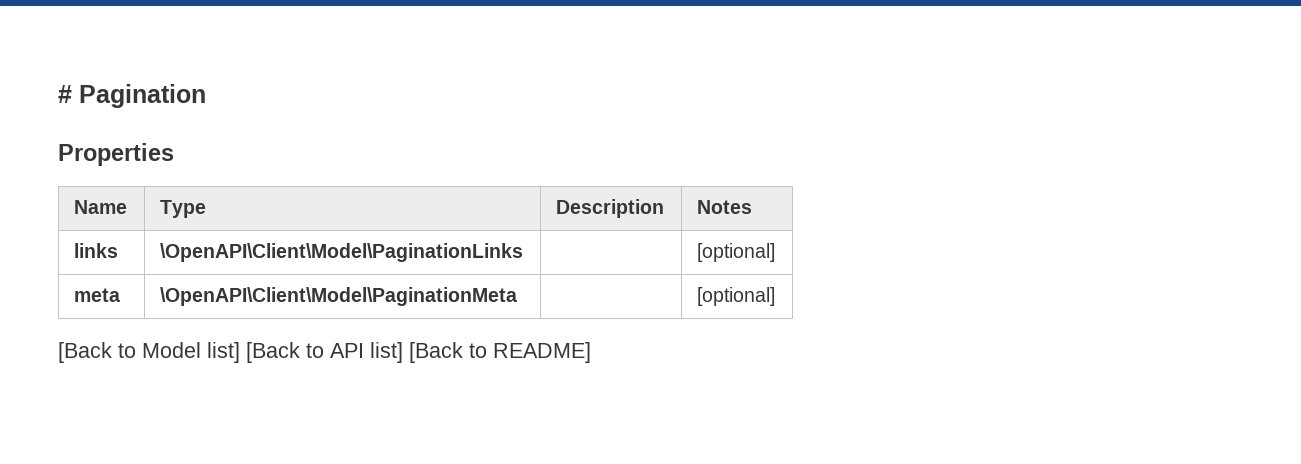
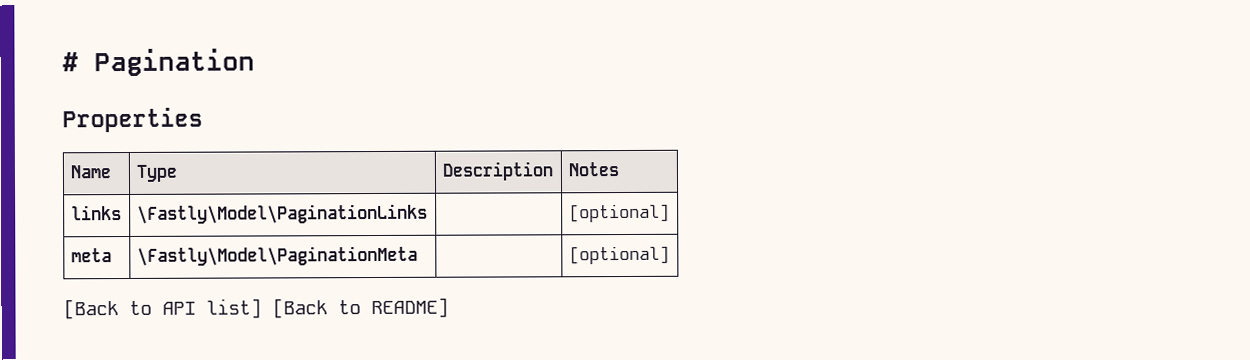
[160,243,524,262] \OpenAPI\Client\Model\PaginationLinks -> [136,203,428,224] \Fastly\Model\PaginationLinks
[160,287,518,306] \OpenAPI\Client\Model\PaginationMeta -> [136,245,418,266] \Fastly\Model\PaginationMeta
[142,342,324,363] Model list] [Back to -> (152, 307) none

